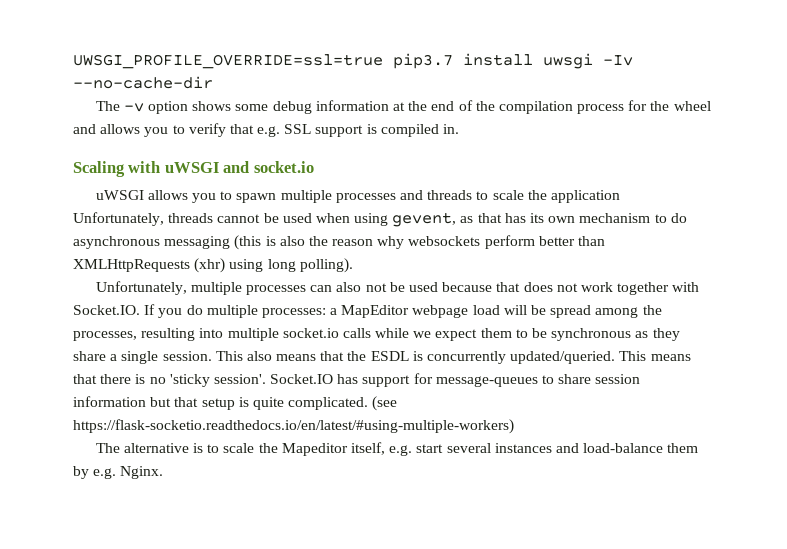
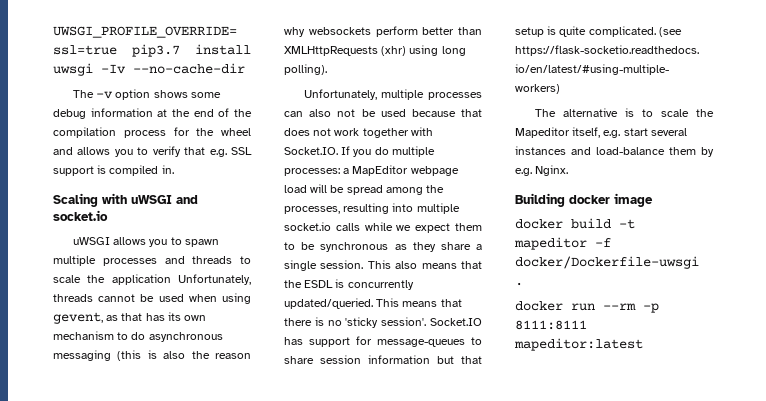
(164, 472) none -> [515,193,653,207] [515,218,635,229] [514,237,611,250] [515,256,699,269] [515,282,523,286] [515,301,659,313] [515,320,587,330] [514,338,643,351] // Building docker image // docker build -t mapeditor -f docker/Dockerfile-uwsgi . // docker run --rm -p 8111:8111 mapeditor:latest

